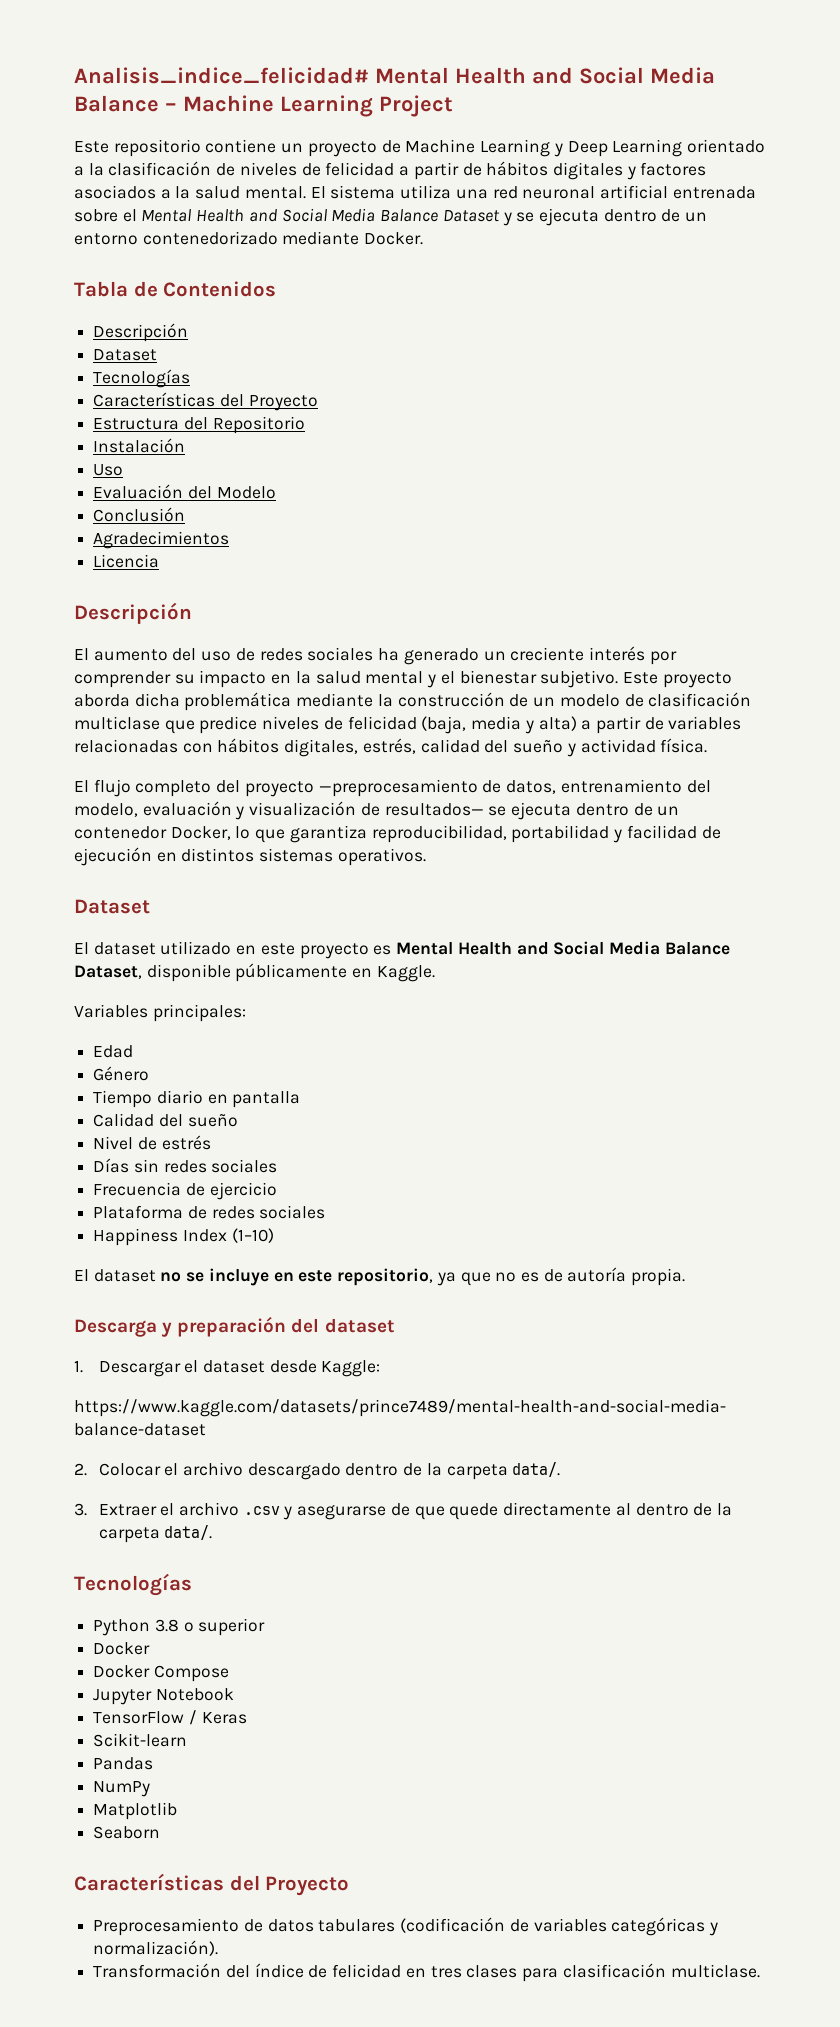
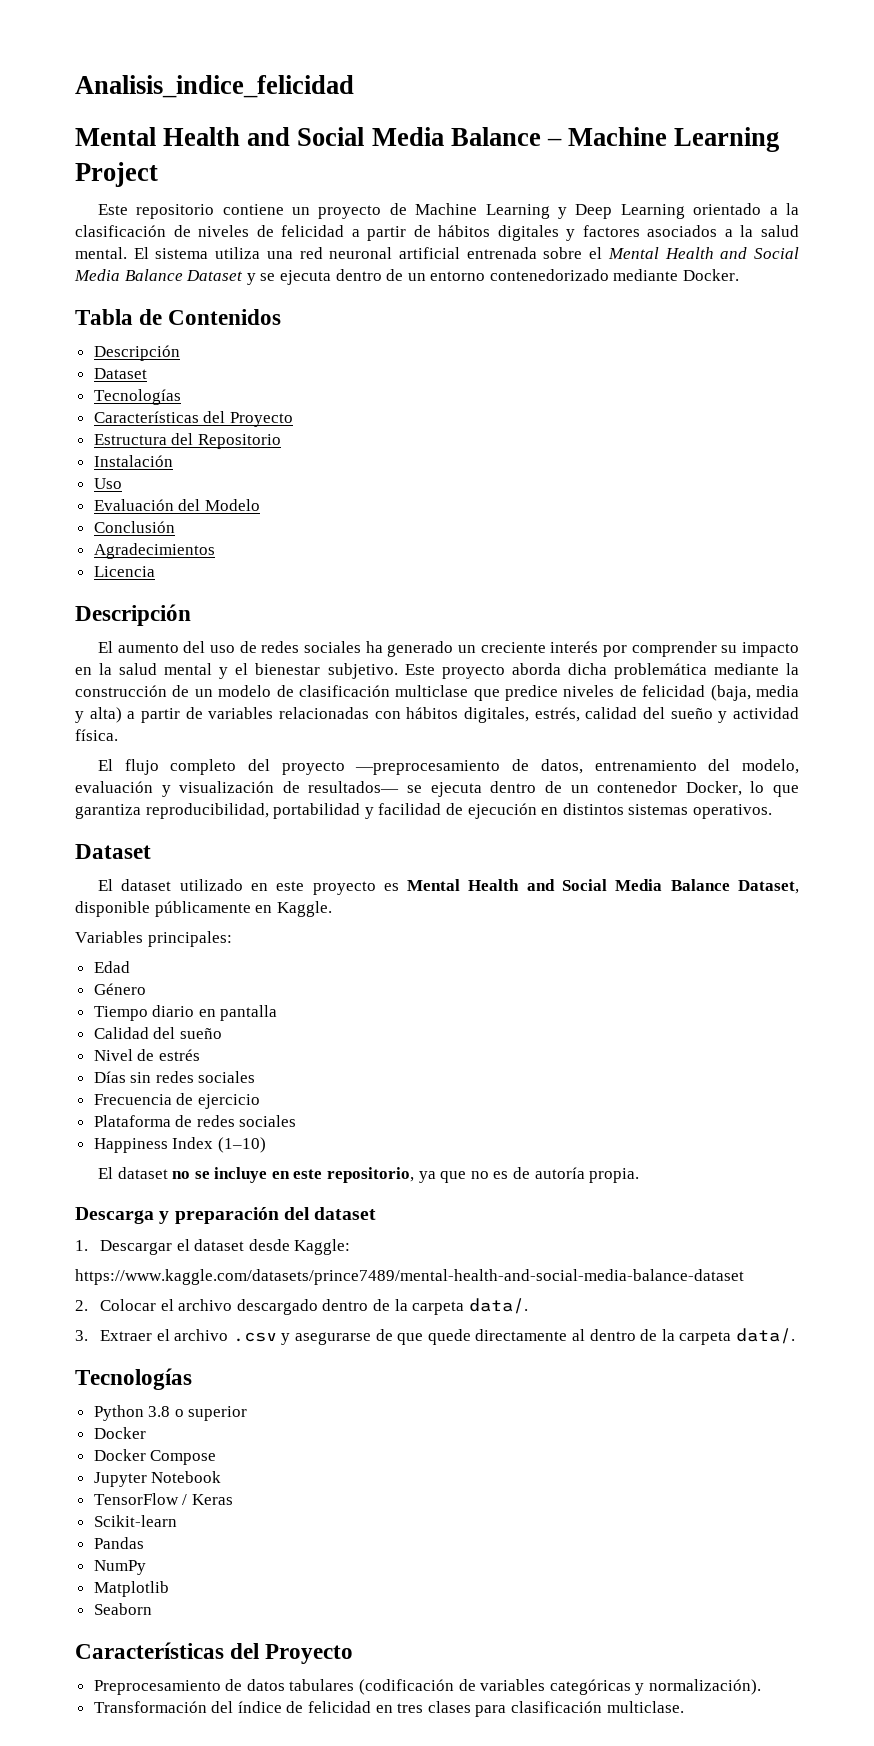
[74,67,369,84] Analisis_indice_felicidad# -> [75,75,354,98] Analisis_indice_felicidad //

